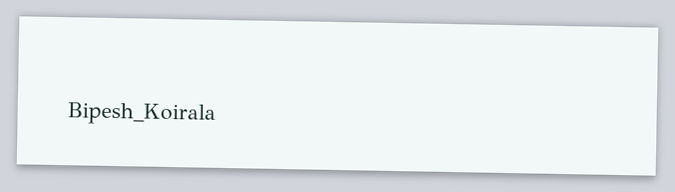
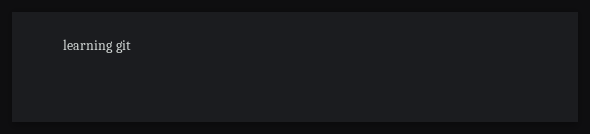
[67,102,216,126] Bipesh_Koirala -> [63,39,131,53] learning git

